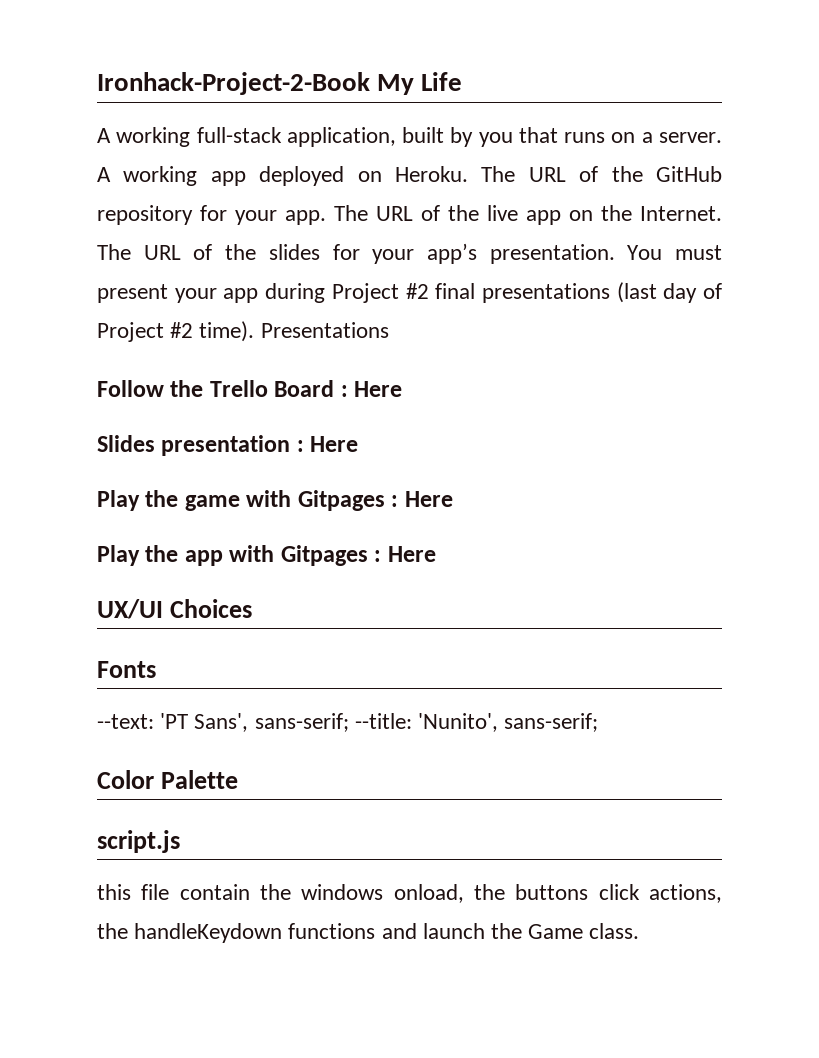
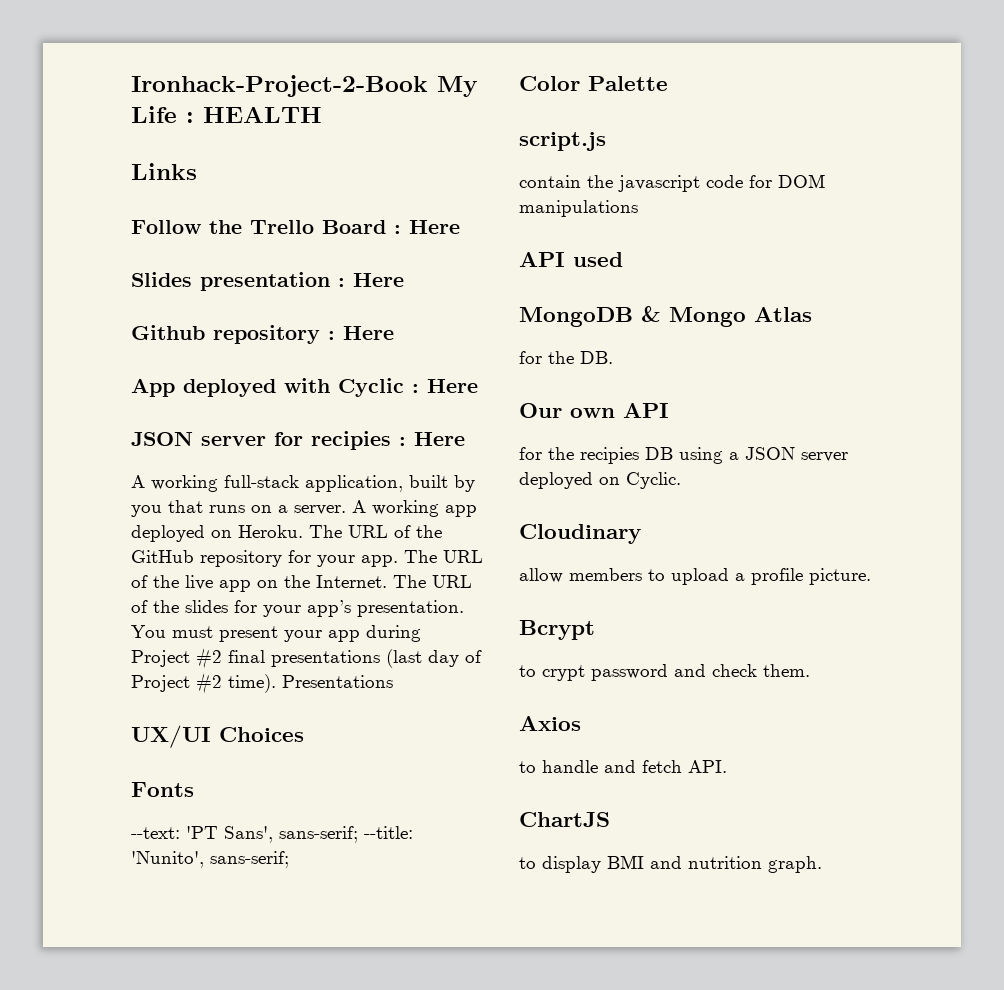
(463, 81) none -> [186,106,322,123] [131,163,197,180] [131,220,460,234] [131,272,404,291] [131,325,394,344] [131,378,478,397] [131,431,465,450] : HEALTH // Links // Follow the Trello Board : Here // Slides presentation : Here // Github repository : Here // App deployed with Cyclic : Here // JSON server for recipies : Here
[97,380,403,397] [97,435,359,456] [97,490,453,511] [97,545,436,566] // Follow the Trello Board : Here // Slides presentation : Here // Play the game with Gitpages : Here // Play the app with Gitpages : Here -> (393, 681) none
[97,884,722,903] [97,923,640,943] this file contain the windows onload, the buttons click actions, the handleKeydown functions and launch the Game class. -> [519,174,825,192] [519,200,638,217] [519,252,623,267] [519,306,812,327] [519,351,613,364] [519,403,669,418] [519,447,848,464] [519,472,681,489] [519,524,641,544] [519,568,871,585] [519,620,595,640] [519,664,810,681] [519,716,581,731] [519,760,727,773] [519,812,610,827] [519,855,822,873] contain the javascript code for DOM manipulations // API used // MongoDB & Mongo Atlas // for the DB. // Our own API // for the recipies DB using a JSON server deployed on Cyclic. // Cloudinary // allow members to upload a profile picture. // Bcrypt // to crypt password and check them. // Axios // to handle and fetch API. // ChartJS // to display BMI and nutrition graph.

